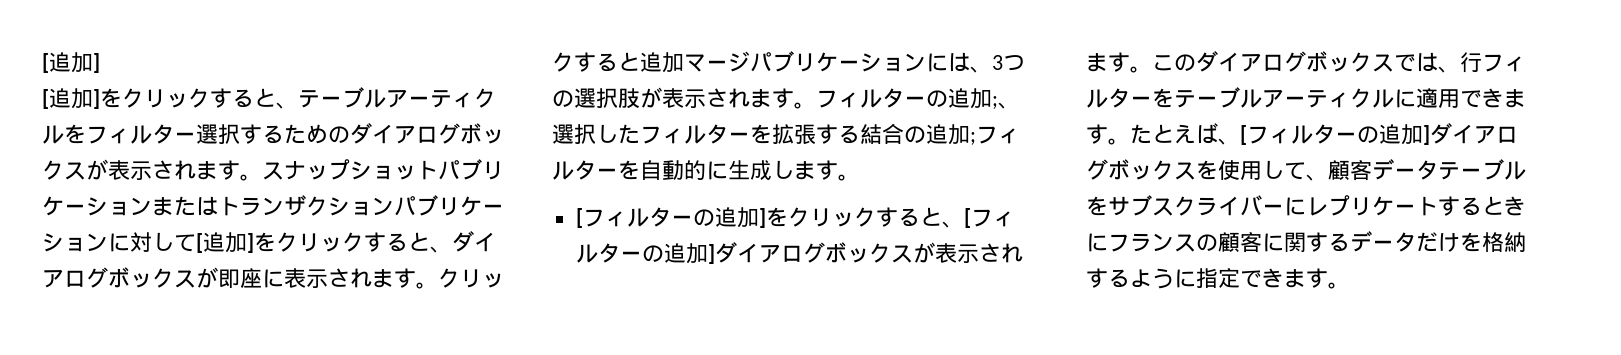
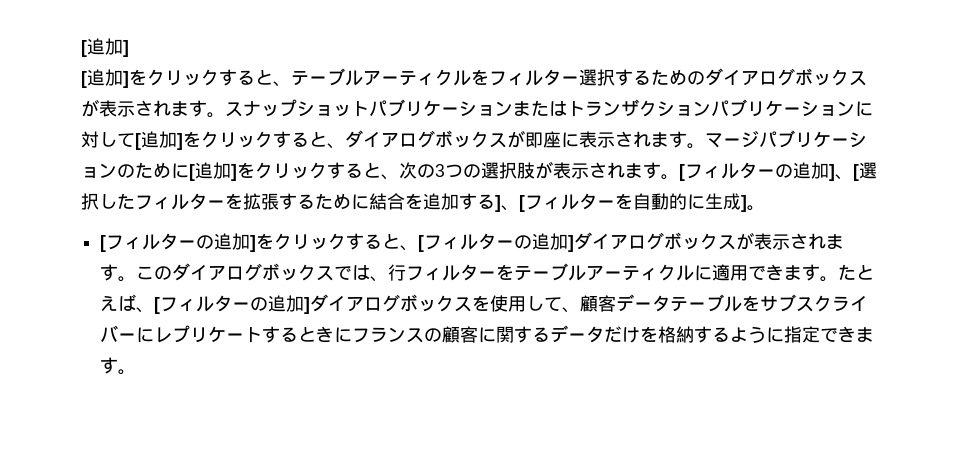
[438,268,504,288] [552,52,684,73] クリックすると追加 -> (705, 146) none
[926,52,992,73] には、 -> [117,162,435,181] のために[追加]をクリックすると、次の
[816,88,1020,109] フィルターの追加;、 -> [679,162,859,181] [フィルターの追加]、[
[860,123,976,145] 結合の追加; -> [315,193,525,212] ために結合を追加する]、[
[772,160,838,180] します -> [741,195,747,212] ]

